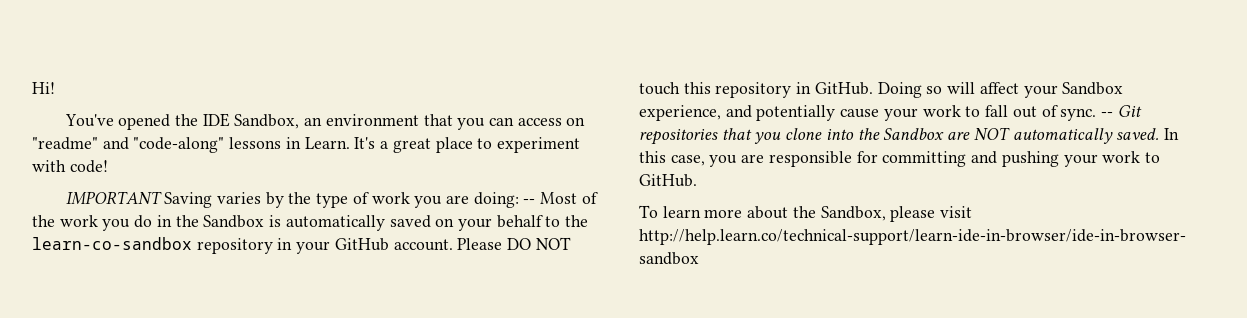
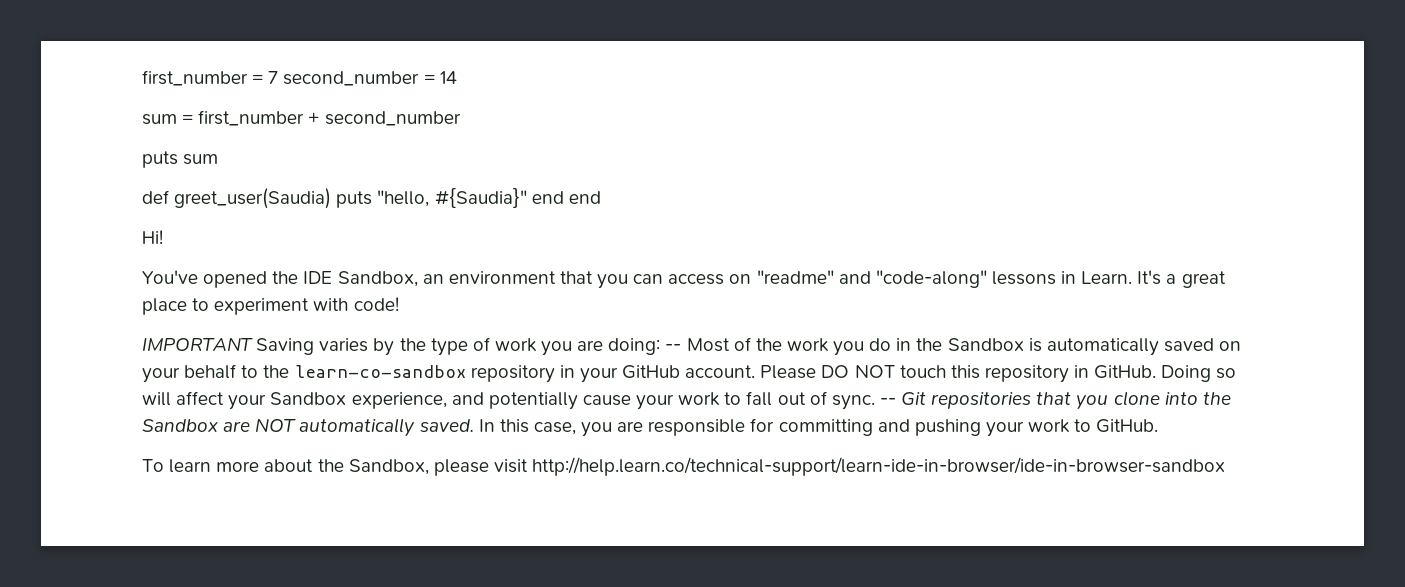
(32, 88) none -> [142,70,457,86] [142,110,461,126] [142,151,219,168] [142,188,601,209] first_number = 7 second_number = 14 // sum = first_number + second_number // puts sum // def greet_user(Saudia) puts "hello, #{Saudia}" end end //

